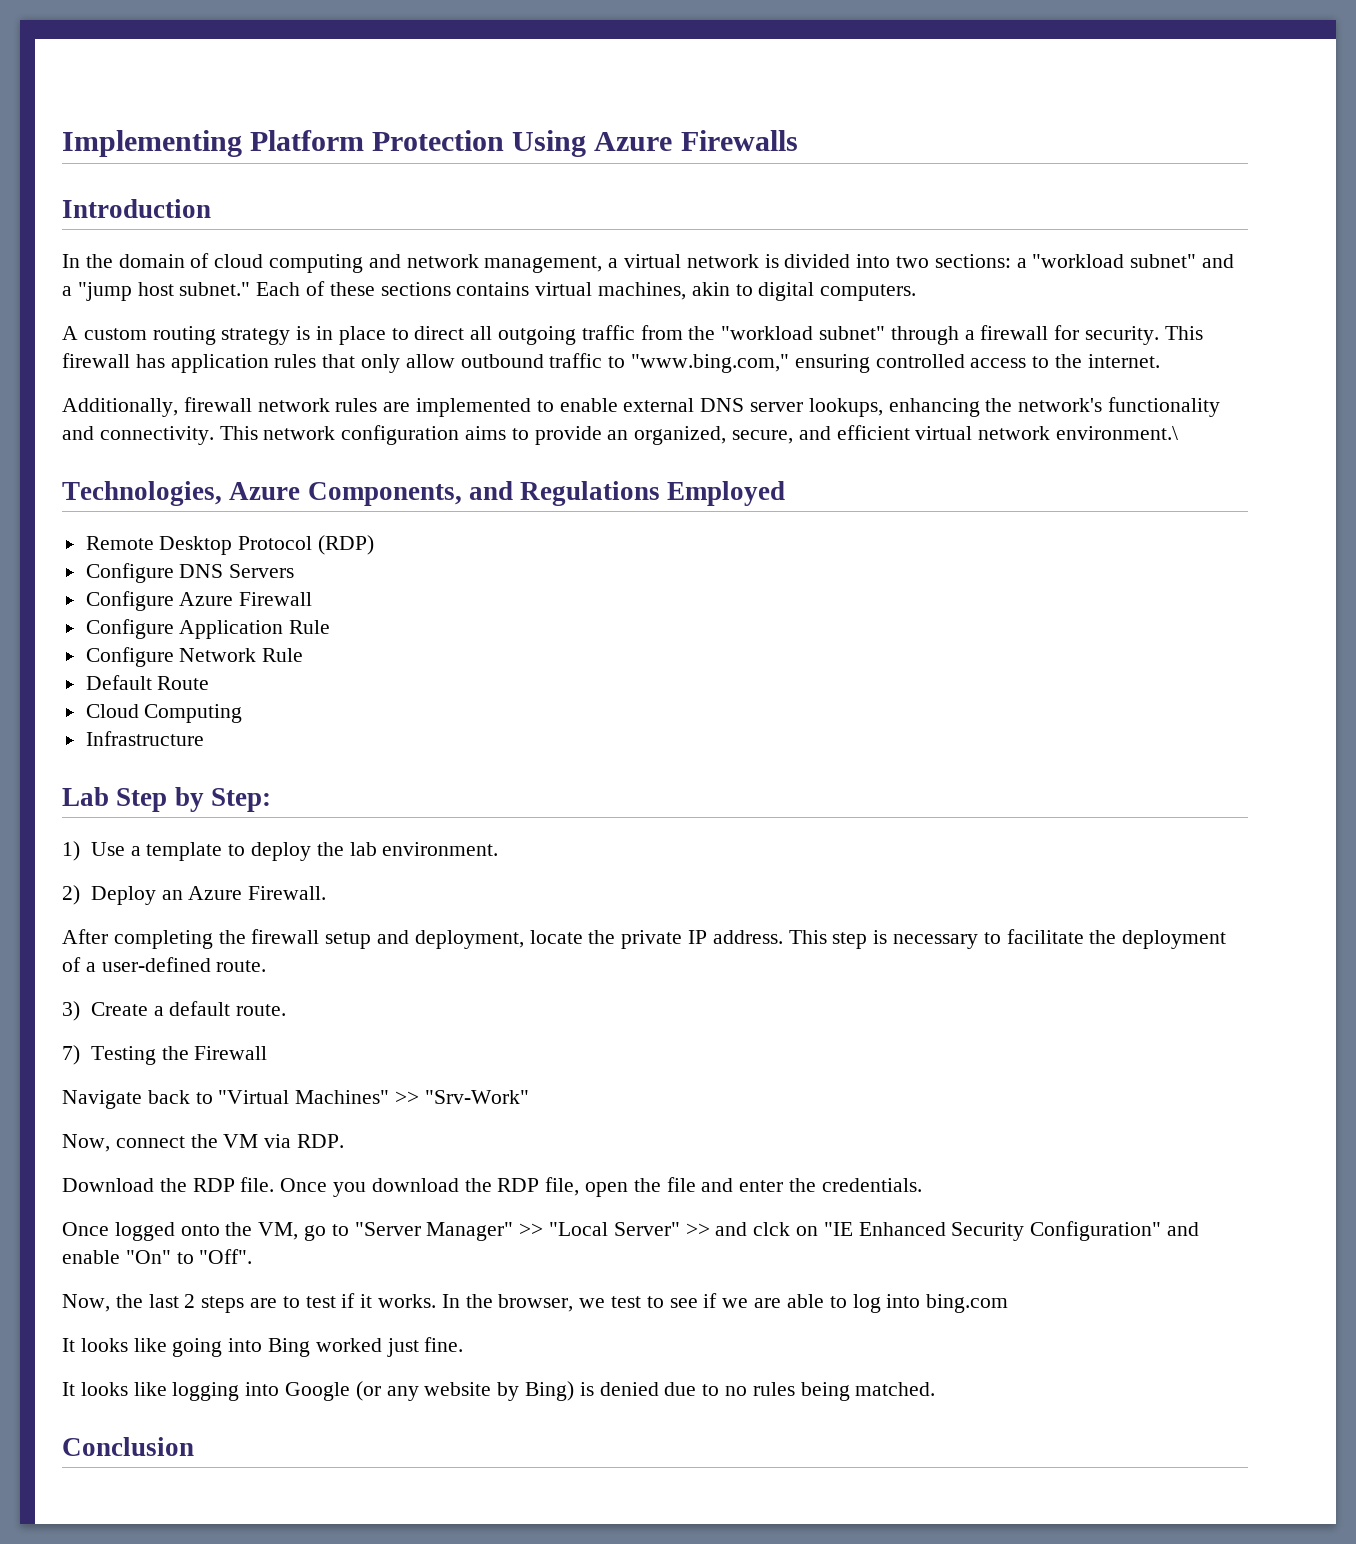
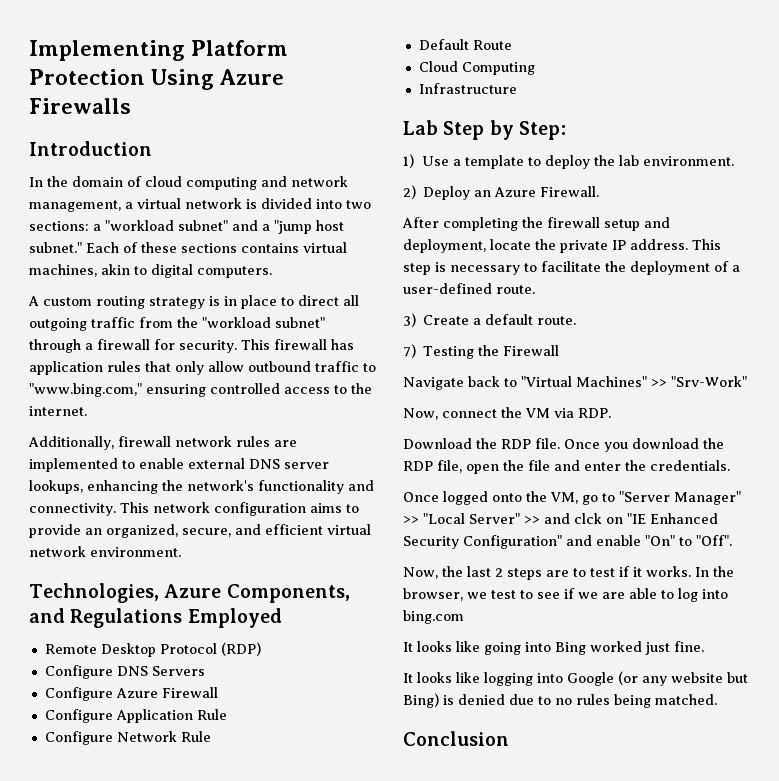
[1056,426,1179,440] environment.\ -> [90,547,181,557] environment.
[497,1382,520,1401] by -> [727,672,748,683] but

